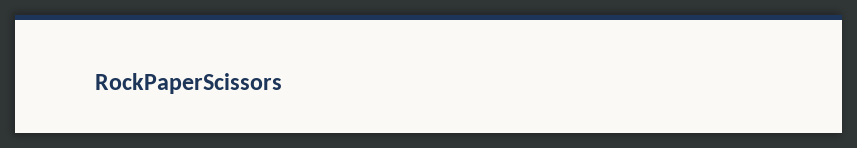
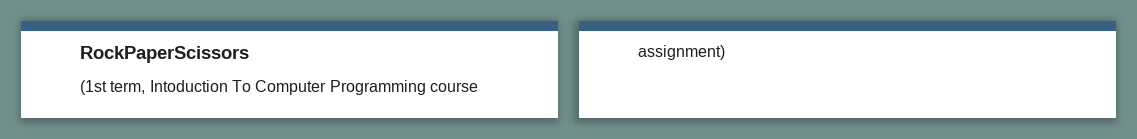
(282, 83) none -> [80,80,478,95] [638,45,725,60] // (1st term, Intoduction To Computer Programming course assignment)

